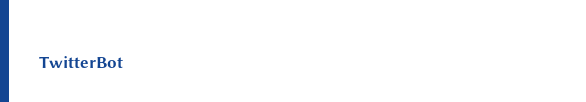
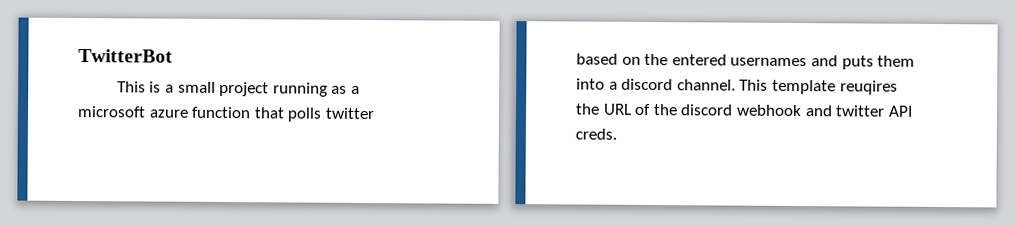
(123, 62) none -> [116,81,360,97] [77,106,375,122] [576,53,916,70] [576,78,898,95] [575,103,913,117] [575,128,617,140] // This is a small project running as a microsoft azure function that polls twitter based on the entered usernames and puts them into a discord channel. This template reuqires the URL of the discord webhook and twitter API creds.

